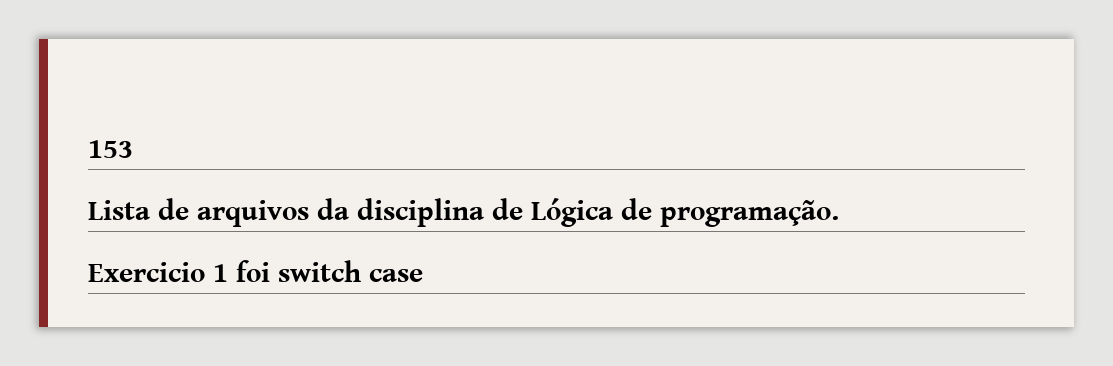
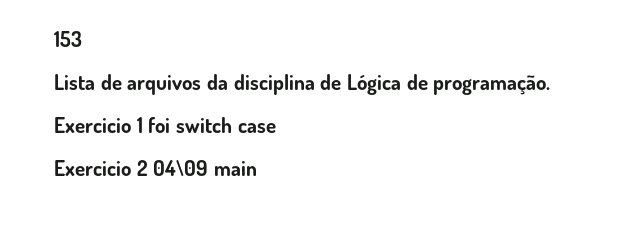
(423, 275) none -> [54,160,257,176] // Exercicio 2 04\09 main

